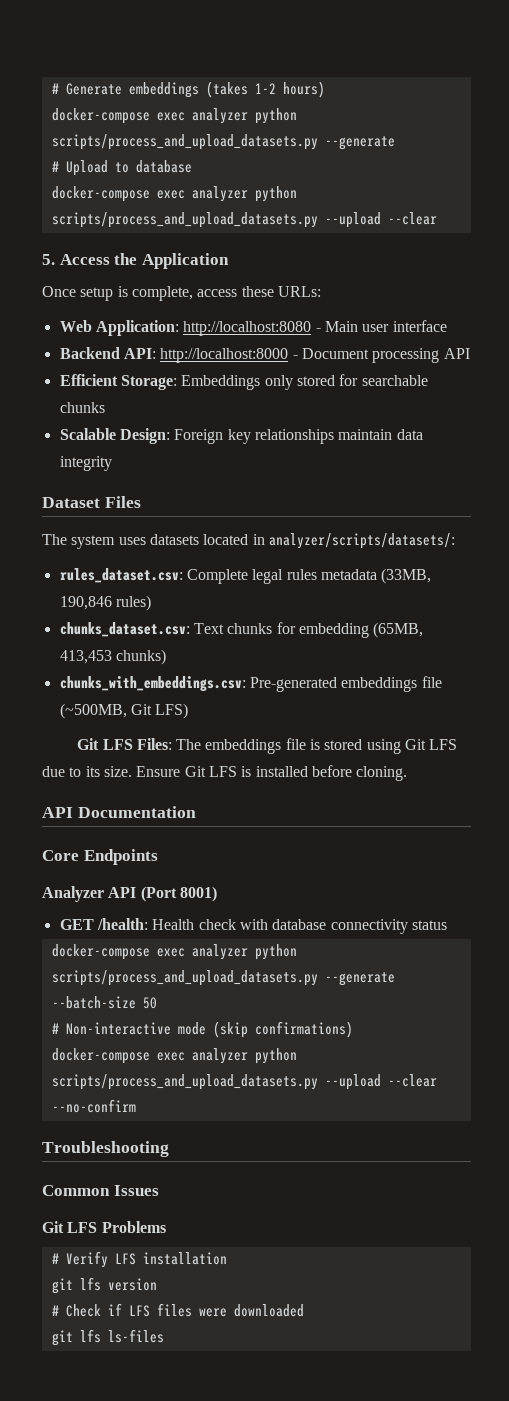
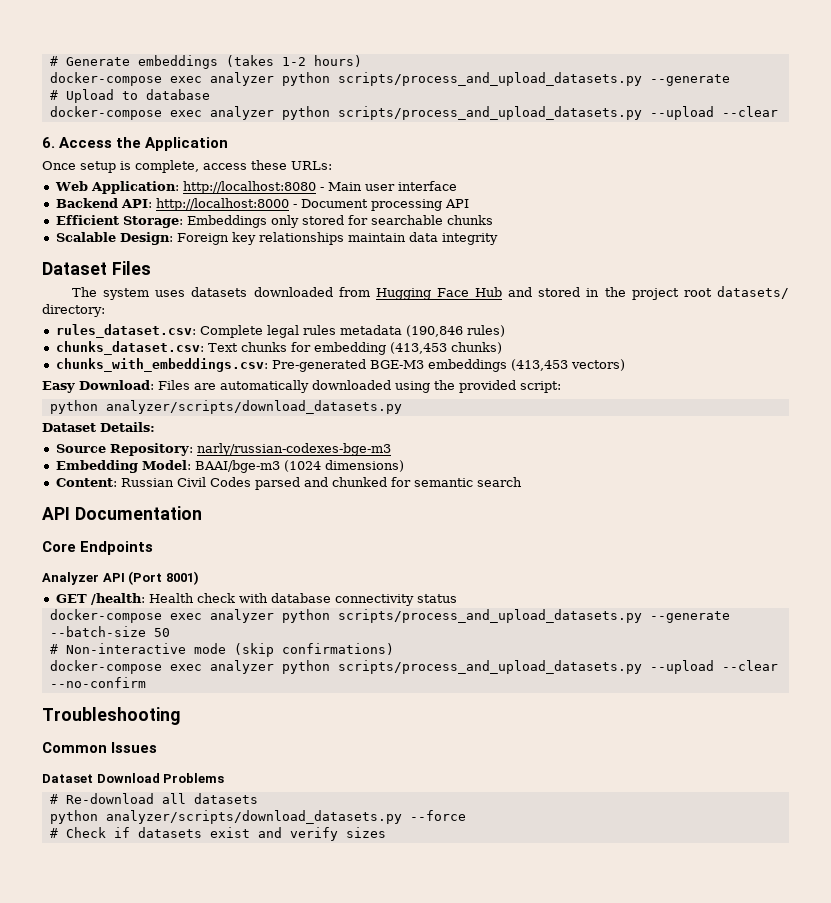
[42,254,55,265] 5. -> [42,137,55,148] 6.
[203,533,455,549] located in analyzer/scripts/datasets/: -> [253,286,790,300] [42,304,105,317] downloaded from Hugging Face Hub and stored in the project root datasets/ directory:
[381,568,432,584] [59,596,112,610] (33MB, 190,846 -> [405,325,463,337] (190,846
[373,622,424,638] [59,650,112,664] (65MB, 413,453 -> [389,342,447,354] (413,453
[341,676,442,692] [59,703,189,719] [77,738,458,754] [42,765,408,781] embeddings file (~500MB, Git LFS) // Git LFS Files: The embeddings file is stored using Git LFS due to its size. Ensure Git LFS is installed before cloning. -> [369,359,625,372] [42,380,561,393] [49,400,402,414] [42,422,155,432] [55,443,391,456] [55,460,404,473] [55,477,522,490] BGE-M3 embeddings (413,453 vectors) // Easy Download: Files are automatically downloaded using the provided script: // python analyzer/scripts/download_datasets.py // Dataset Details: // Source Repository: narly/russian-codexes-bge-m3 // Embedding Model: BAAI/bge-m3 (1024 dimensions) // Content: Russian Civil Codes parsed and chunked for semantic search
[42,1221,98,1233] Git LFS -> [42,773,160,783] Dataset Download
[65,1251,227,1268] [51,1277,157,1294] [51,1303,304,1317] [51,1329,164,1346] Verify LFS installation // git lfs version // # Check if LFS files were downloaded // git lfs ls-files -> [65,793,258,804] [49,810,466,824] [49,827,386,841] Re-download all datasets // python analyzer/scripts/download_datasets.py --force // # Check if datasets exist and verify sizes

